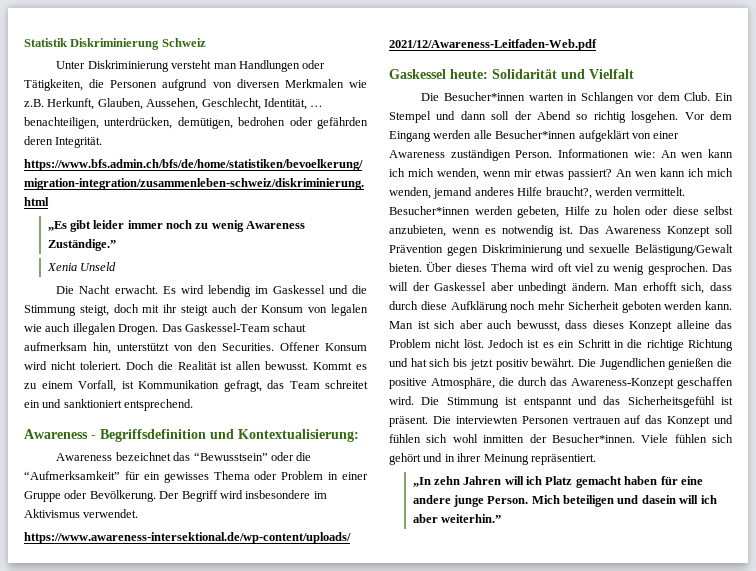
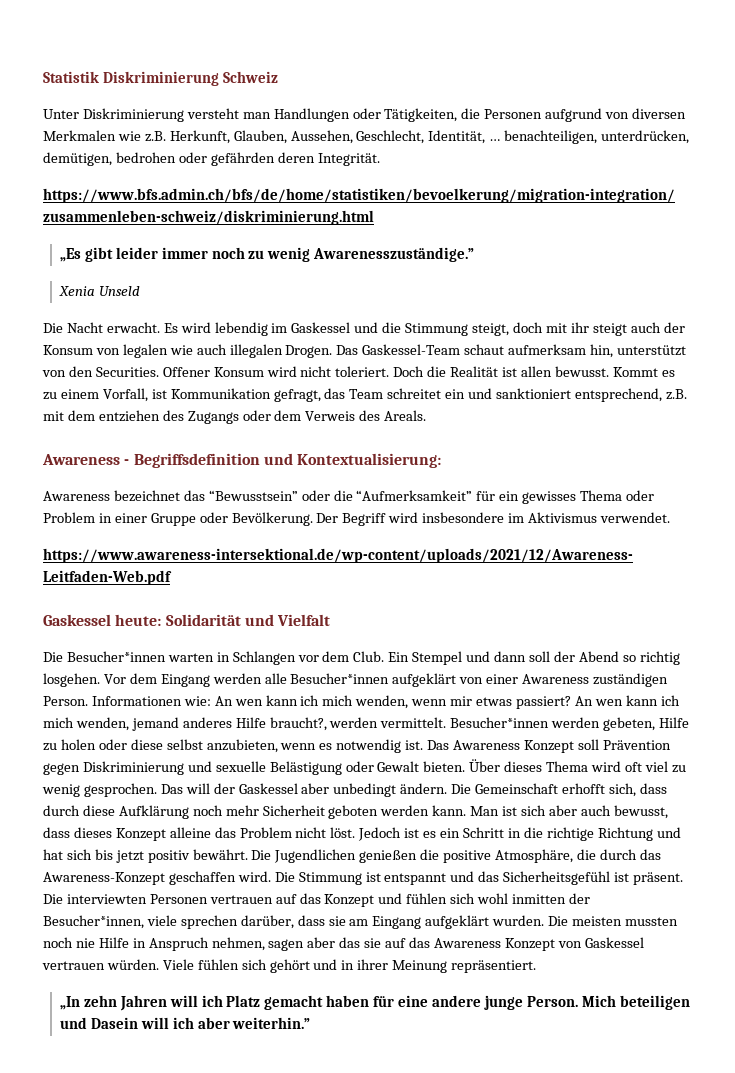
[246,221,306,229] [47,239,116,251] Awareness Zuständige.” -> [313,247,475,262] Awarenesszuständige.”
[124,399,194,411] entsprechend. -> [574,388,687,402] [43,410,427,424] entsprechend, z.B. mit dem entziehen des Zugangs oder dem Verweis des Areals.
[635,244,733,256] Belästigung/Gewalt -> [269,761,420,775] Belästigung oder Gewalt
[614,283,639,291] Man -> [451,783,559,794] Die Gemeinschaft
[551,434,635,443] Besucher*innen. -> [43,915,678,929] [43,937,644,951] [42,959,159,970] Besucher*innen, viele sprechen darüber, dass sie am Eingang aufgeklärt wurden. Die meisten mussten noch nie Hilfe in Anspruch nehmen, sagen aber das sie auf das Awareness Konzept von Gaskessel vertrauen würden.
[641,495,676,504] dasein -> [90,1017,138,1029] Dasein

